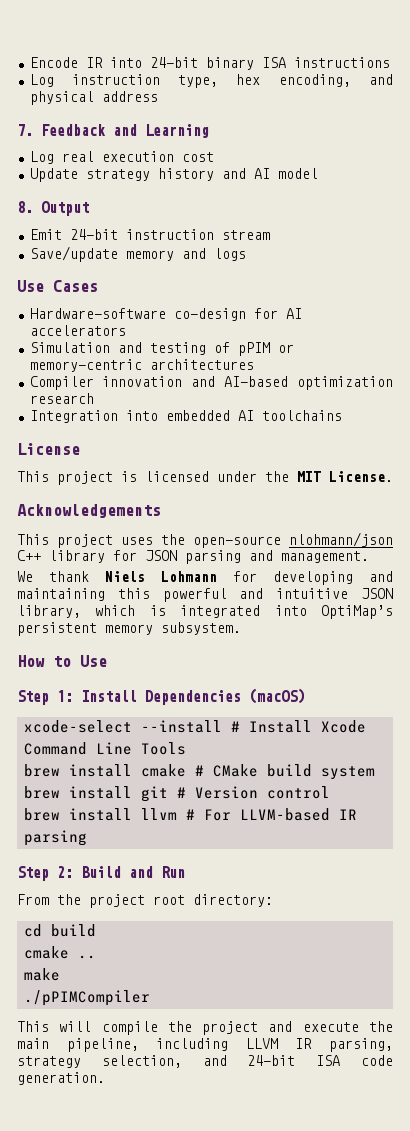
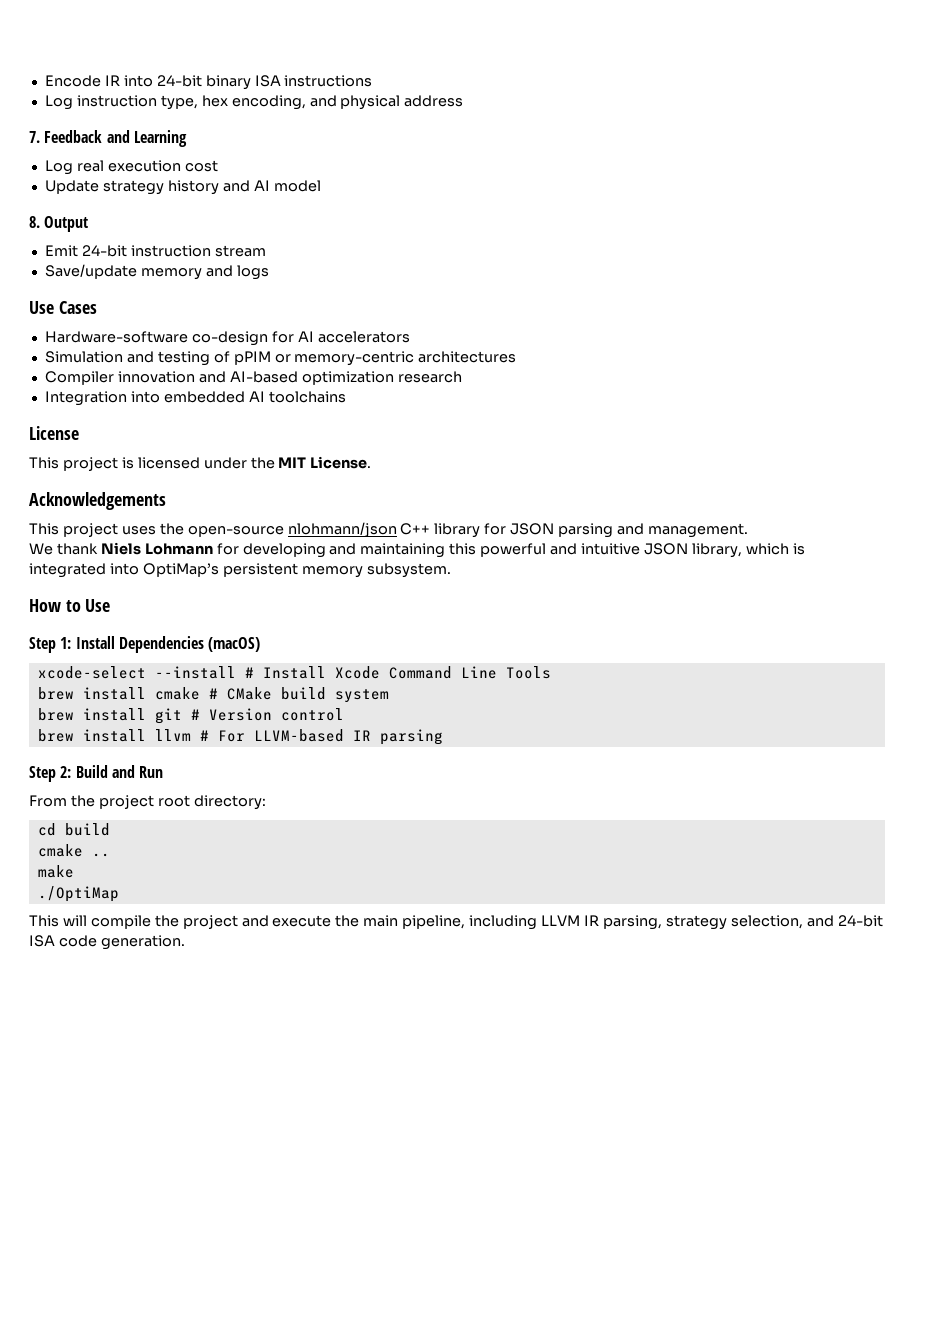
[23,990,150,1006] ./pPIMCompiler -> [37,886,119,902] ./OptiMap

